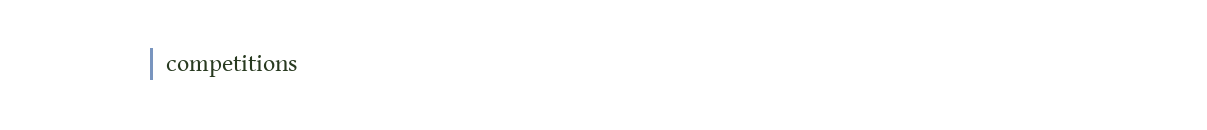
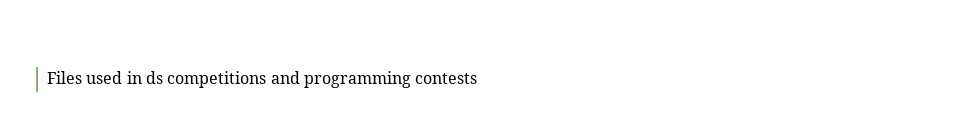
[166,55,299,77] competitions -> [46,71,478,88] Files used in ds competitions and programming contests

